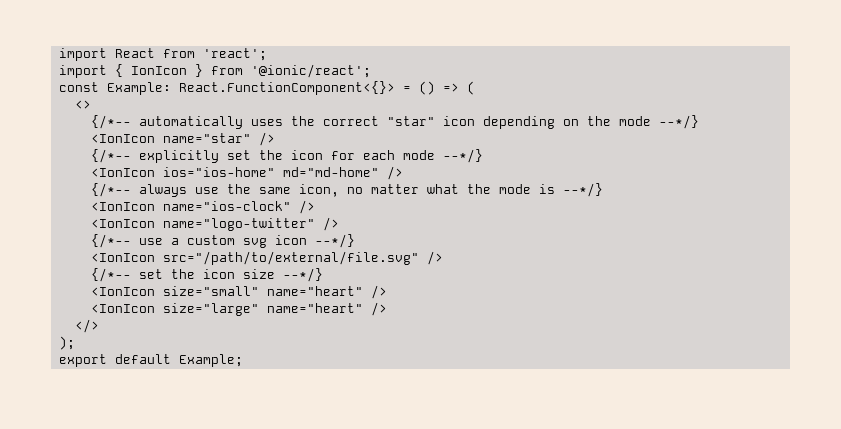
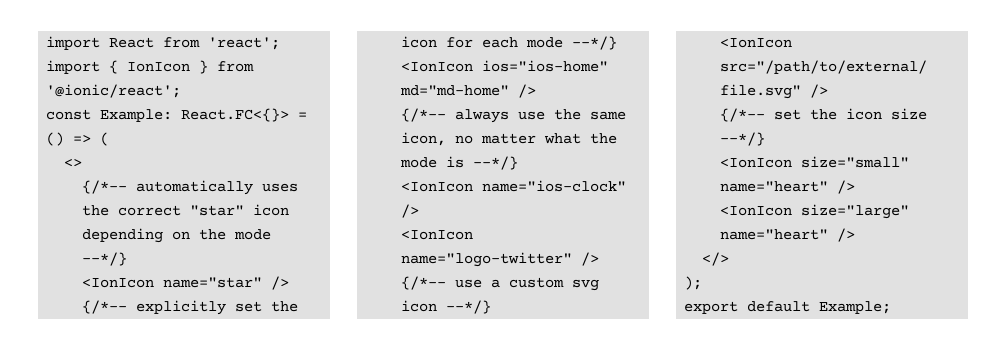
[178,81,395,95] React.FunctionComponent<{}> -> [180,108,289,122] React.FC<{}>

